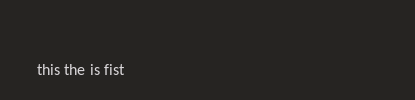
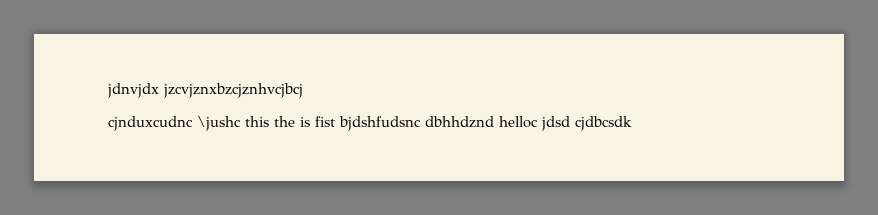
[37,64,125,75] this the is fist -> [107,83,303,98] [108,116,632,131] jdnvjdx jzcvjznxbzcjznhvcjbcj // cjnduxcudnc \jushc this the is fist bjdshfudsnc dbhhdznd helloc jdsd cjdbcsdk

